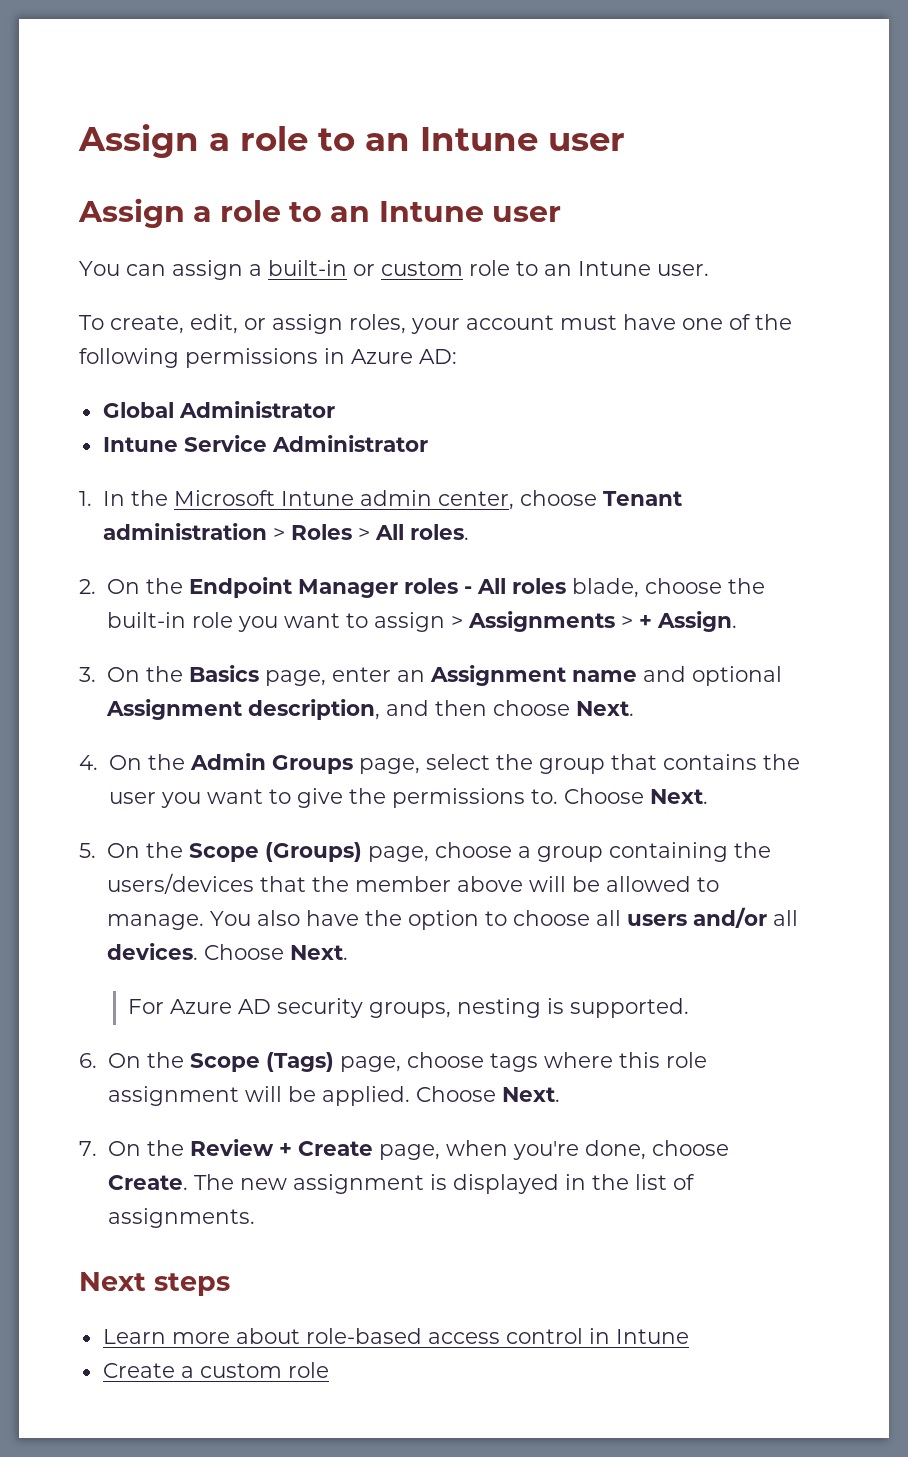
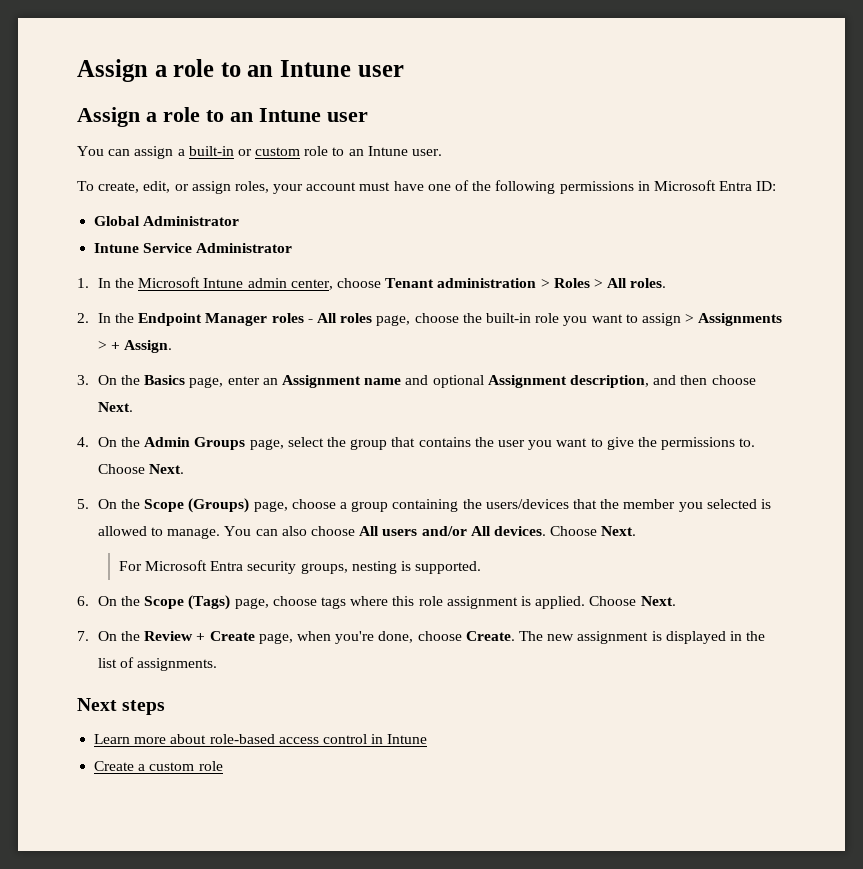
[351,349,457,364] Azure AD: -> [653,180,777,191] Microsoft Entra ID:
[106,579,140,594] On -> [97,313,111,323] In
[571,578,639,598] blade, -> [376,315,411,326] page,
[456,876,600,892] above will be -> [678,499,771,512] you selected is
[256,910,621,930] also have the option to choose all -> [255,526,380,536] can also choose All
[772,910,798,926] all -> [470,526,491,536] All
[169,999,271,1014] Azure AD -> [145,560,244,571] Microsoft Entra
[244,1086,316,1102] will be -> [520,596,531,606] is

